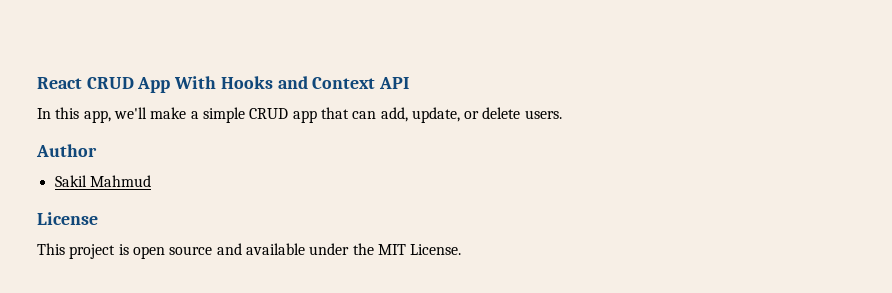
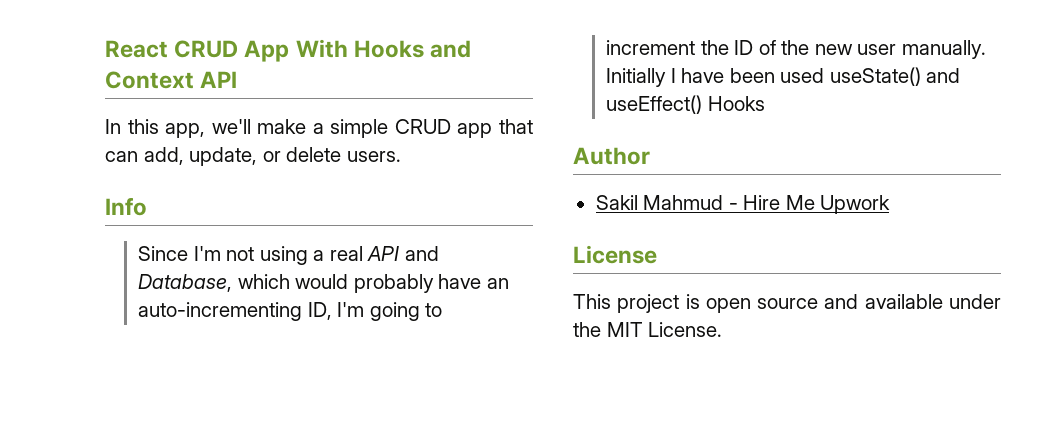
(562, 114) none -> [105,197,147,216] [138,246,439,265] [138,274,509,293] [138,302,443,321] [606,40,986,59] [606,67,961,87] [606,95,765,114] // Info // Since I'm not using a real API and Database, which would probably have an auto-incrementing ID, I'm going to increment the ID of the new user manually. Initially I have been used useState() and useEffect() Hooks
(151, 181) none -> [728,195,891,214] - Hire Me Upwork

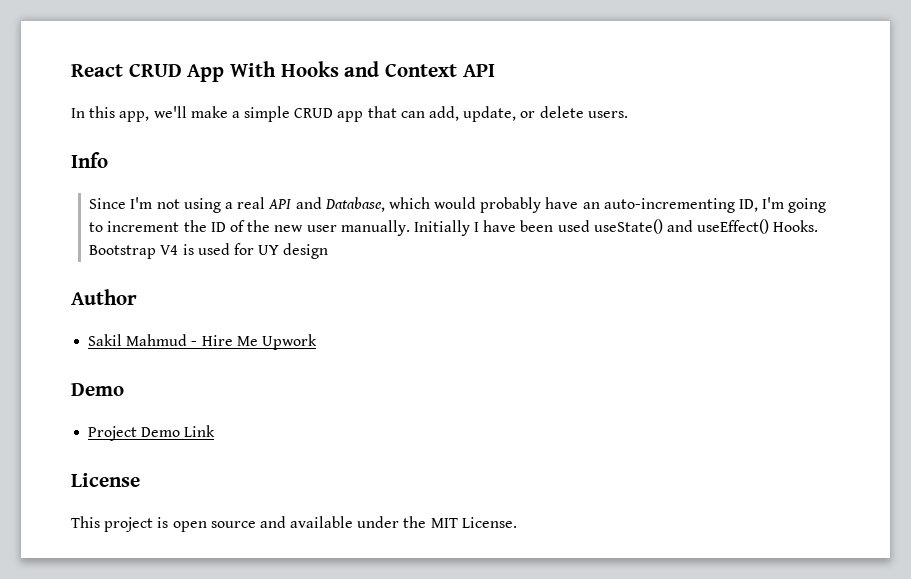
[707,96,765,111] Hooks -> [773,220,819,232] [89,243,329,259] Hooks. Bootstrap V4 is used for UY design
(891, 204) none -> [71,383,124,396] [88,425,216,441] // Demo // Project Demo Link

